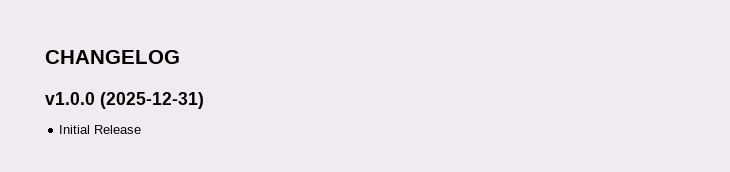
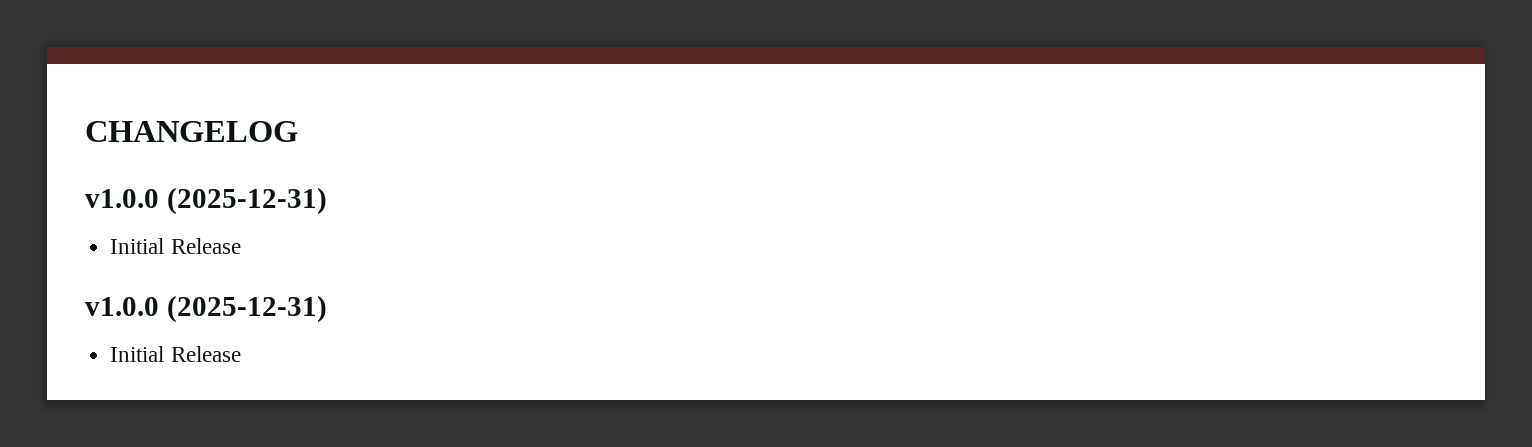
(142, 129) none -> [85,295,327,323] [110,346,241,362] // v1.0.0 (2025-12-31) // Initial Release

